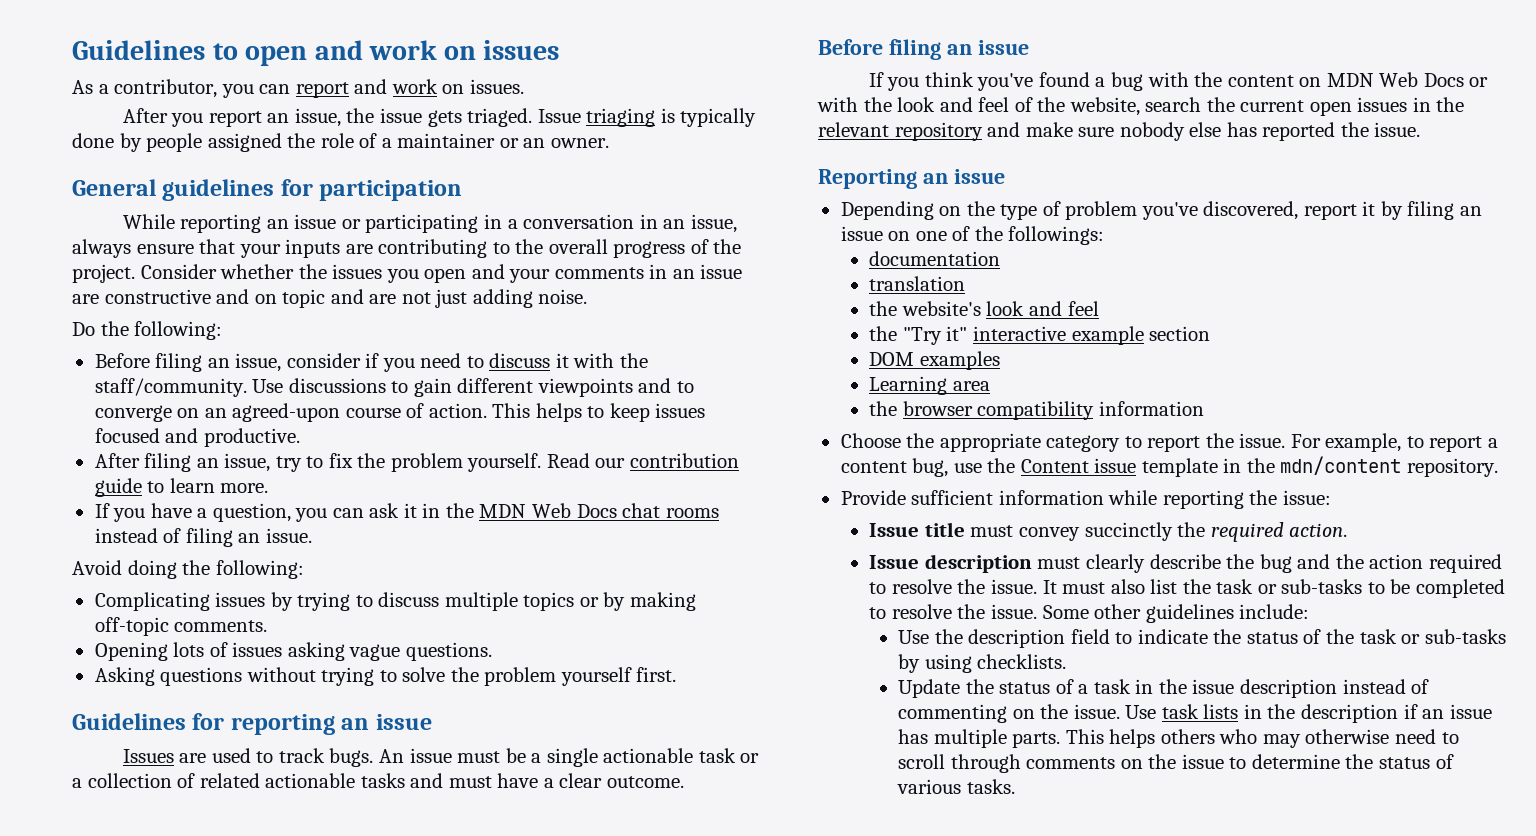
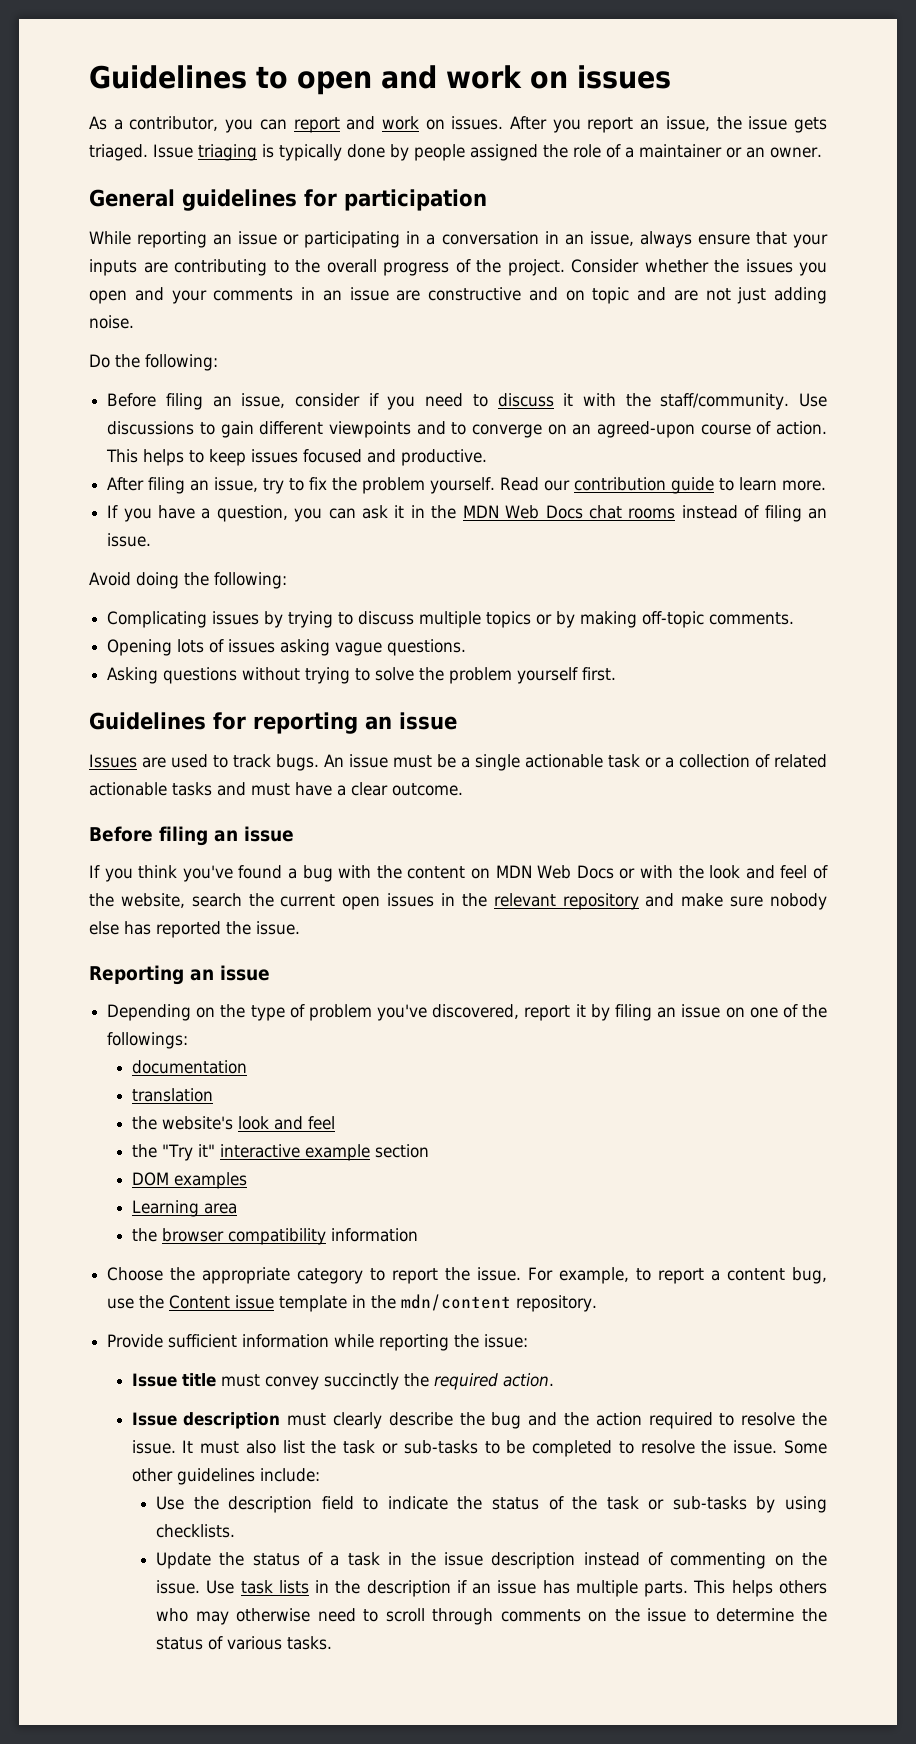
(524, 86) // -> (504, 123) none

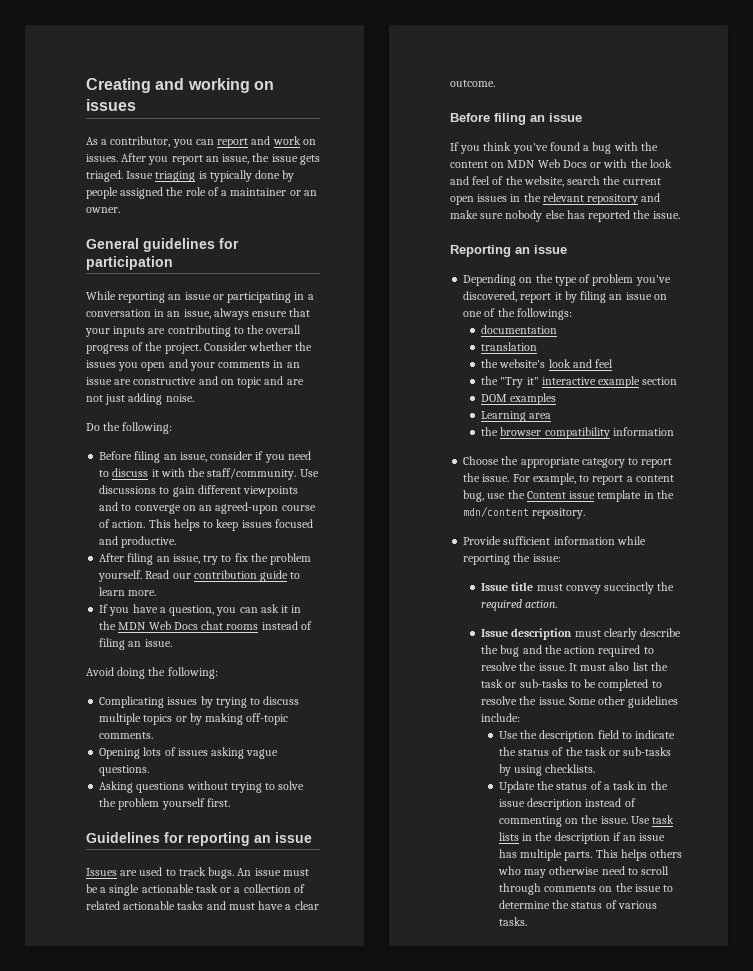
[89,65,522,95] Guidelines to open and work -> [86,78,250,93] Creating and working

